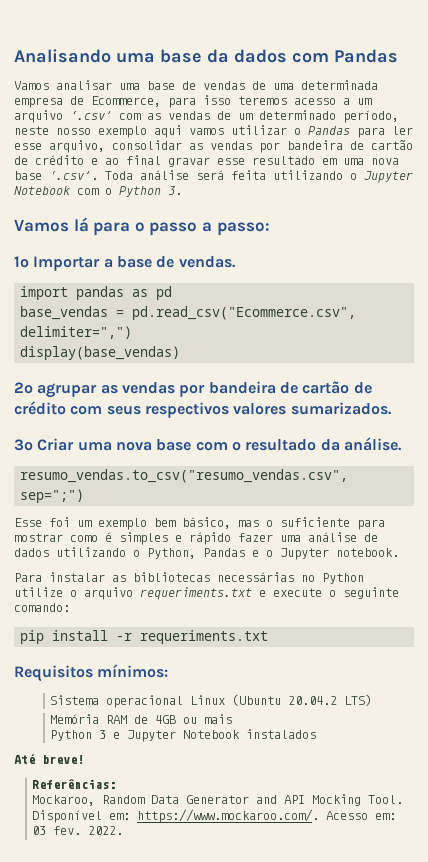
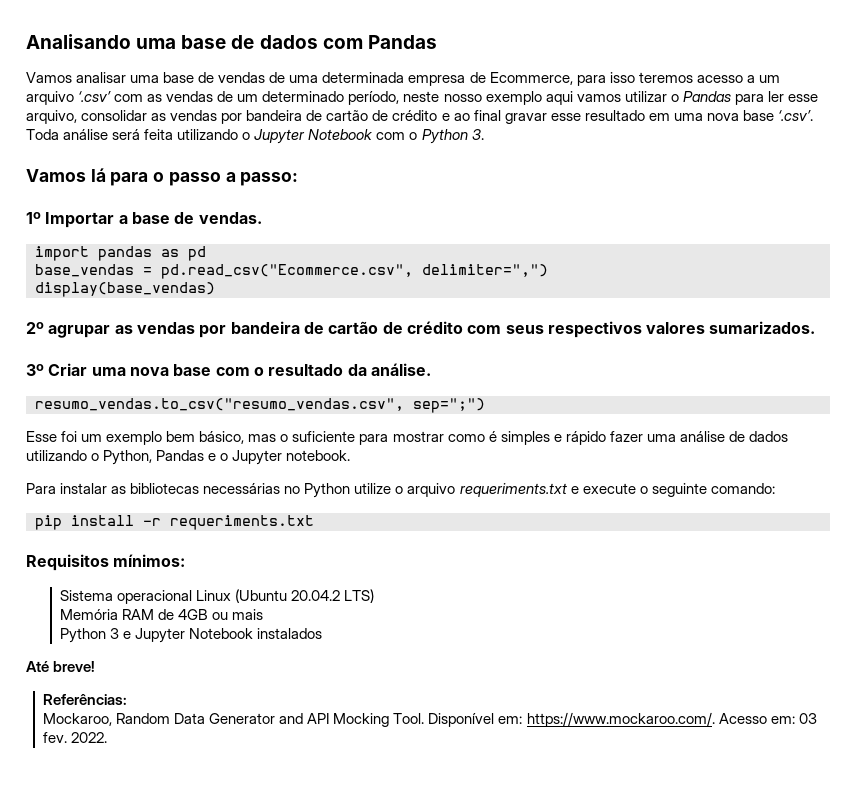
[207,49,229,63] da -> [231,35,255,49] de

